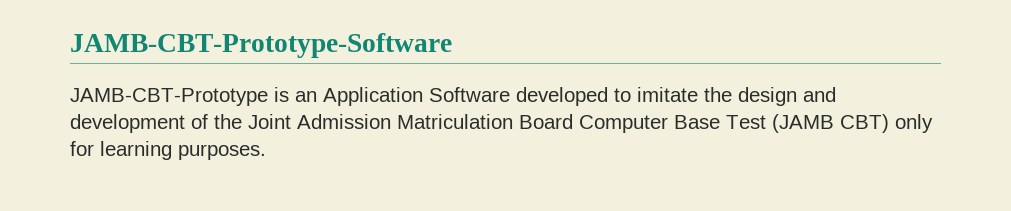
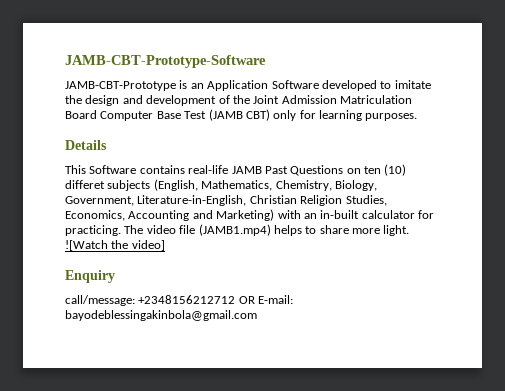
(266, 152) none -> [65,140,107,150] [65,164,407,176] [65,179,377,191] [65,195,387,206] [65,209,434,221] [65,224,410,236] [65,240,165,251] [65,270,115,283] [65,295,294,306] [65,310,257,321] // Details // This Software contains real-life JAMB Past Questions on ten (10) differet subjects (English, Mathematics, Chemistry, Biology, Government, Literature-in-English, Christian Religion Studies, Economics, Accounting and Marketing) with an in-built calculator for practicing. The video file (JAMB1.mp4) helps to share more light. ![Watch the video] // Enquiry // call/message: +2348156212712 OR E-mail: bayodeblessingakinbola@gmail.com

